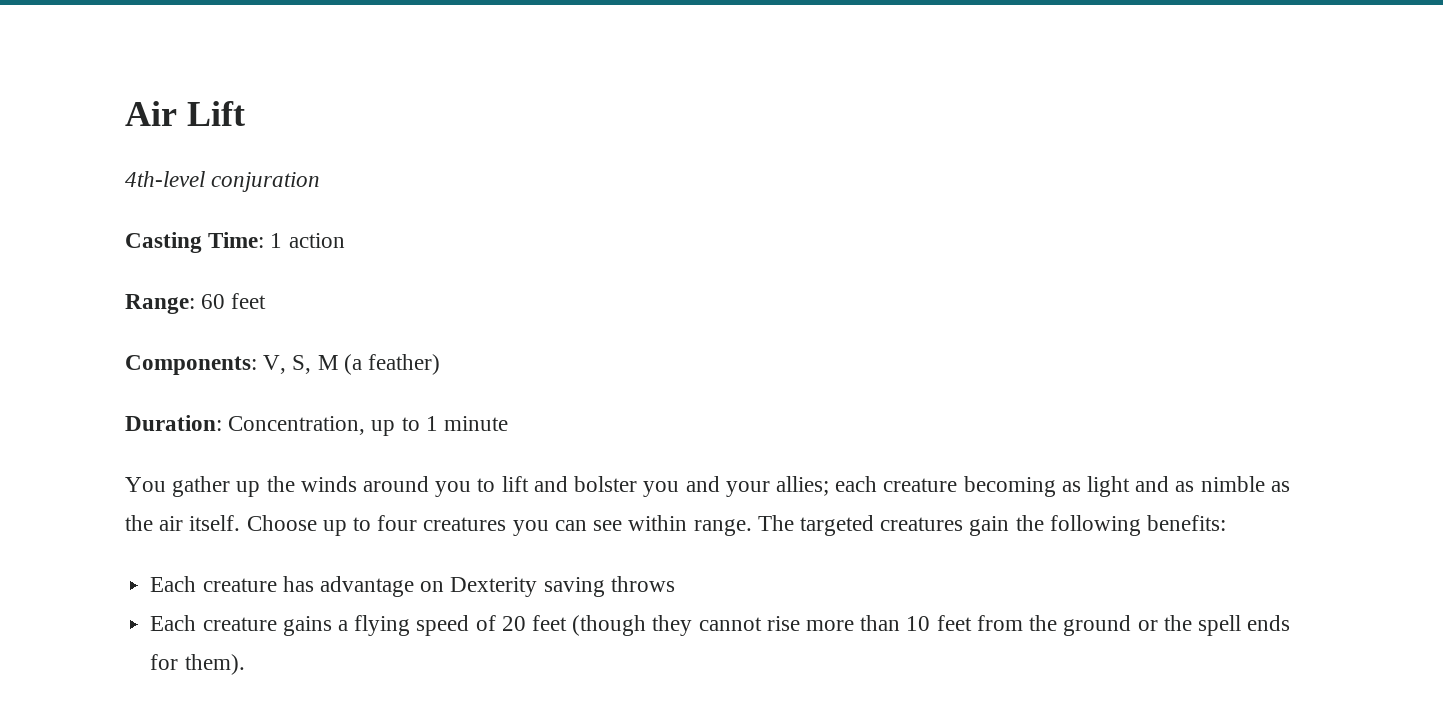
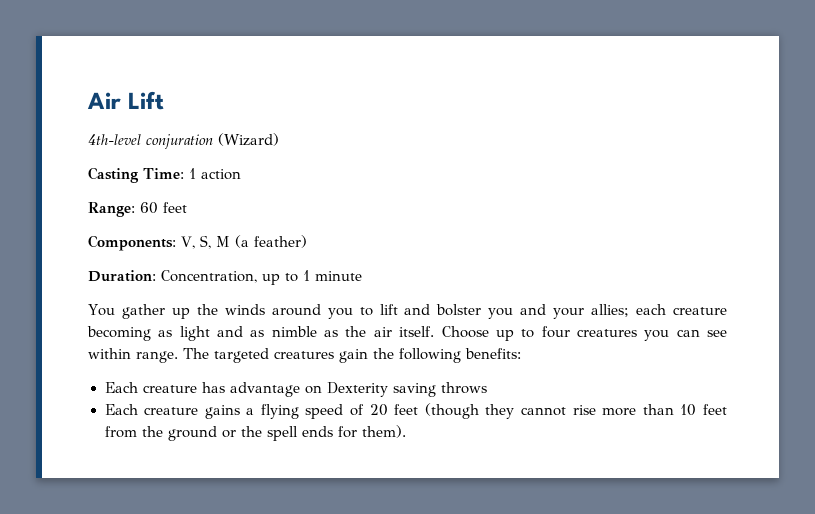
(321, 182) none -> [218,133,279,146] (Wizard)

